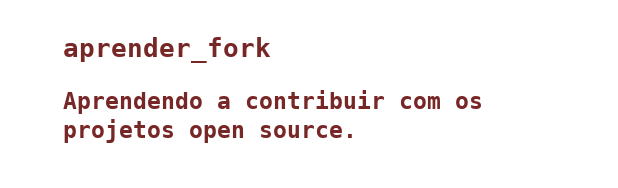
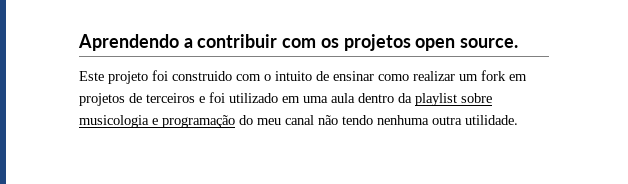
[63,37,271,63] aprender_fork // -> (78, 42) none
(357, 131) none -> [79,70,527,84] [79,92,492,106] [79,115,518,128] // Este projeto foi construido com o intuito de ensinar como realizar um fork em projetos de terceiros e foi utilizado em uma aula dentro da playlist sobre musicologia e programação do meu canal não tendo nenhuma outra utilidade.

